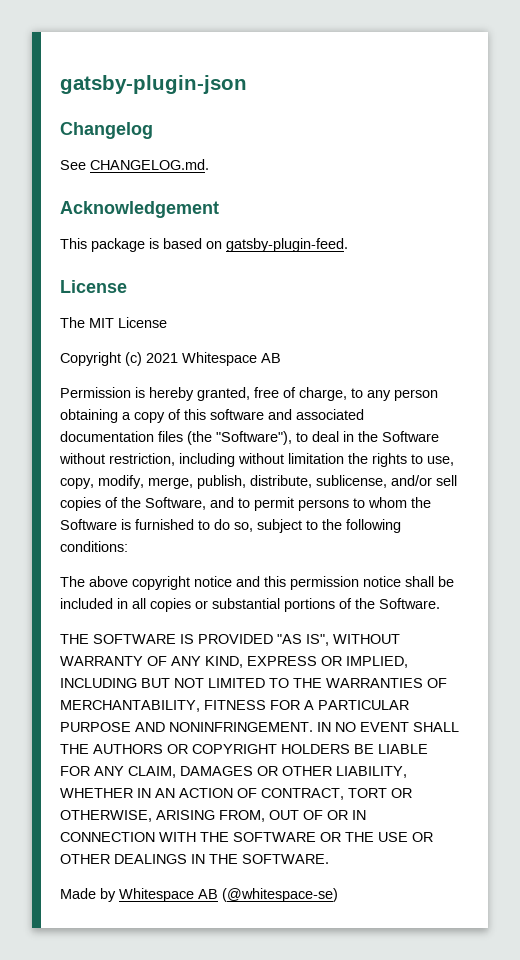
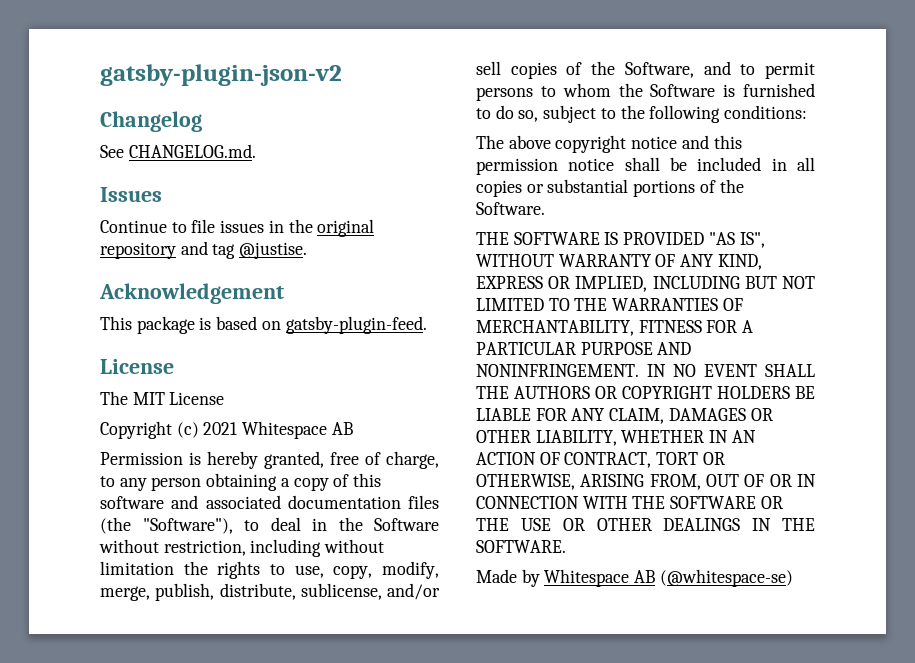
[60,75,247,94] gatsby-plugin-json -> [100,64,342,86] gatsby-plugin-json-v2
(209, 164) none -> [100,187,162,202] [100,219,375,237] [100,241,308,259] // Issues // Continue to file issues in the original repository and tag @justise.

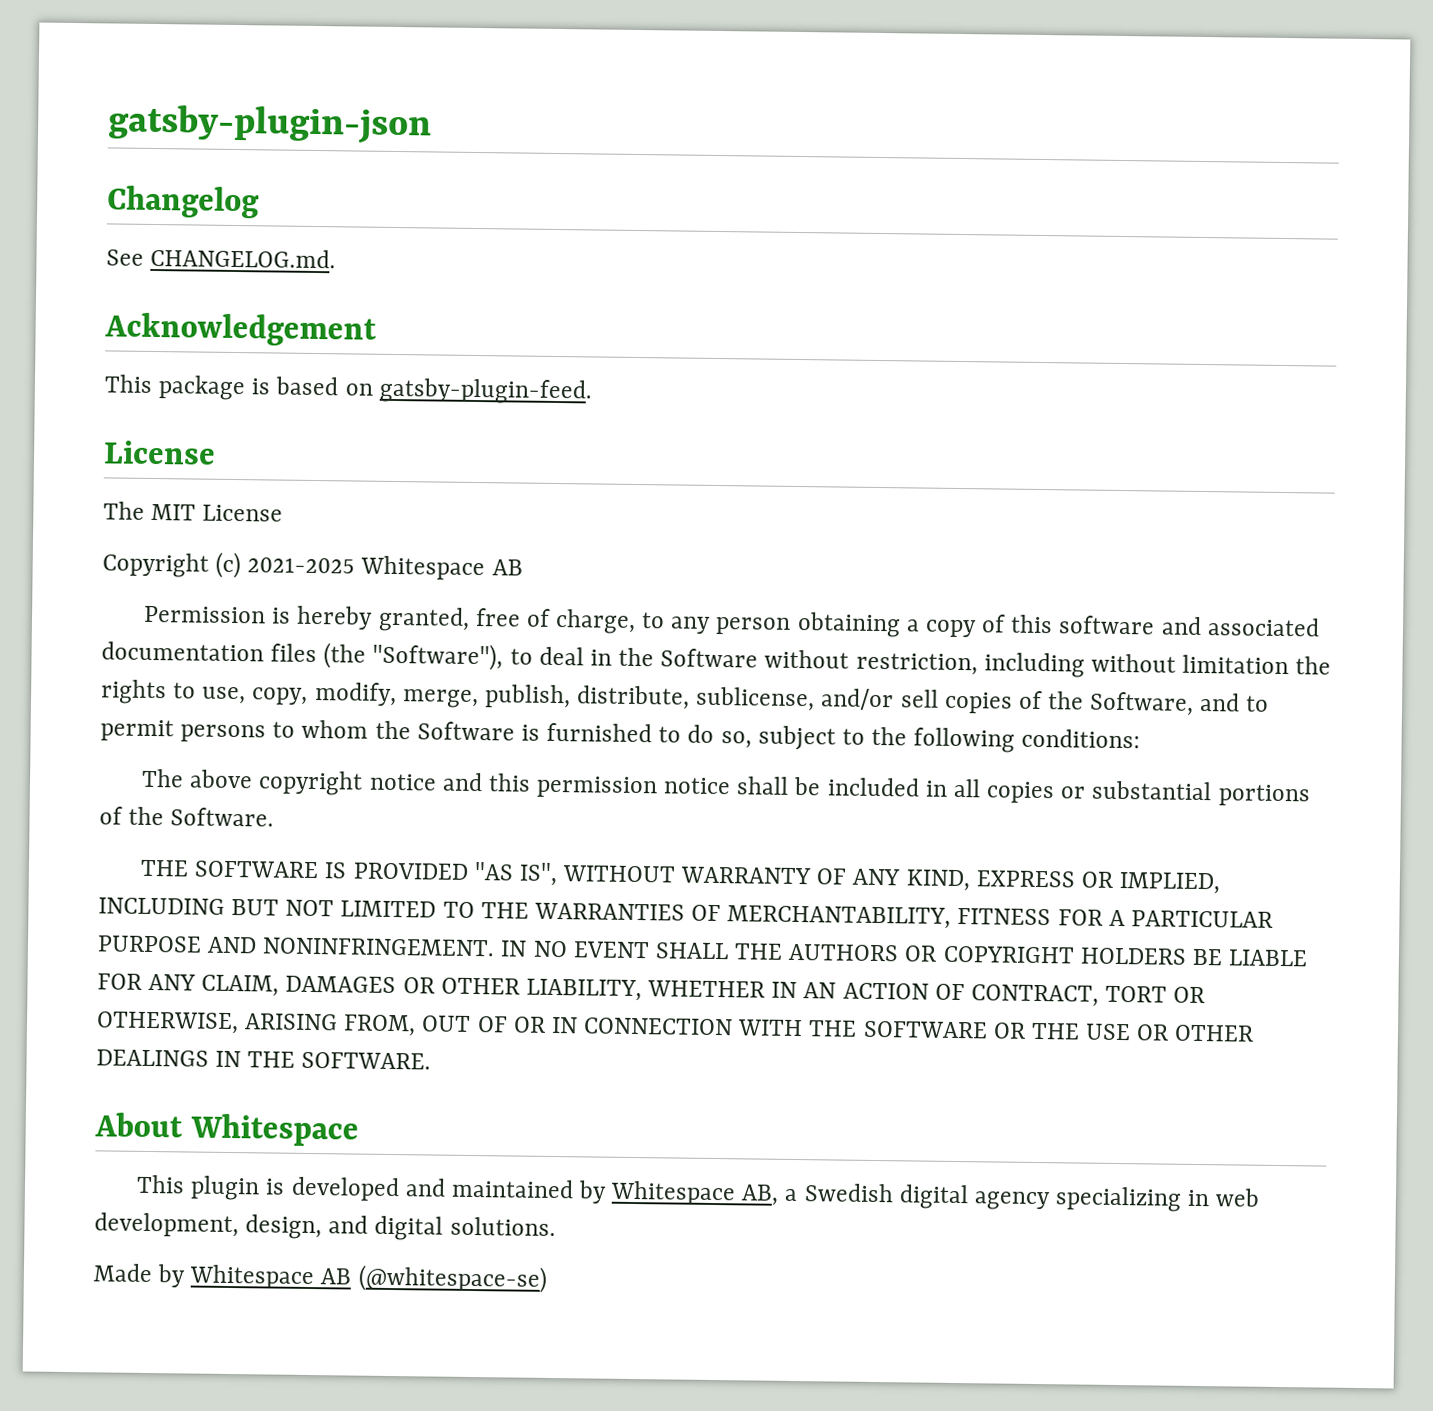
[100,64,342,86] gatsby-plugin-json-v2 -> [107,104,432,145] gatsby-plugin-json
[100,187,162,202] [100,219,375,237] [100,241,308,259] // Issues // Continue to file issues in the original repository and tag @justise. -> (337, 258) none
[203,422,238,435] 2021 -> [247,557,356,574] 2021-2025
(566, 546) none -> [94,1112,359,1147] [136,1174,1261,1212] [94,1212,556,1241] // About Whitespace // This plugin is developed and maintained by Whitespace AB, a Swedish digital agency specializing in web development, design, and digital solutions.

